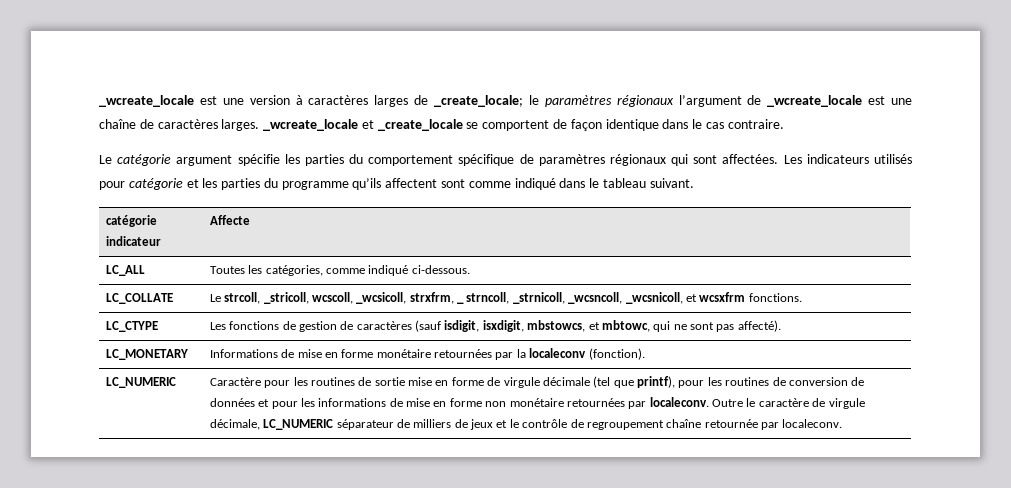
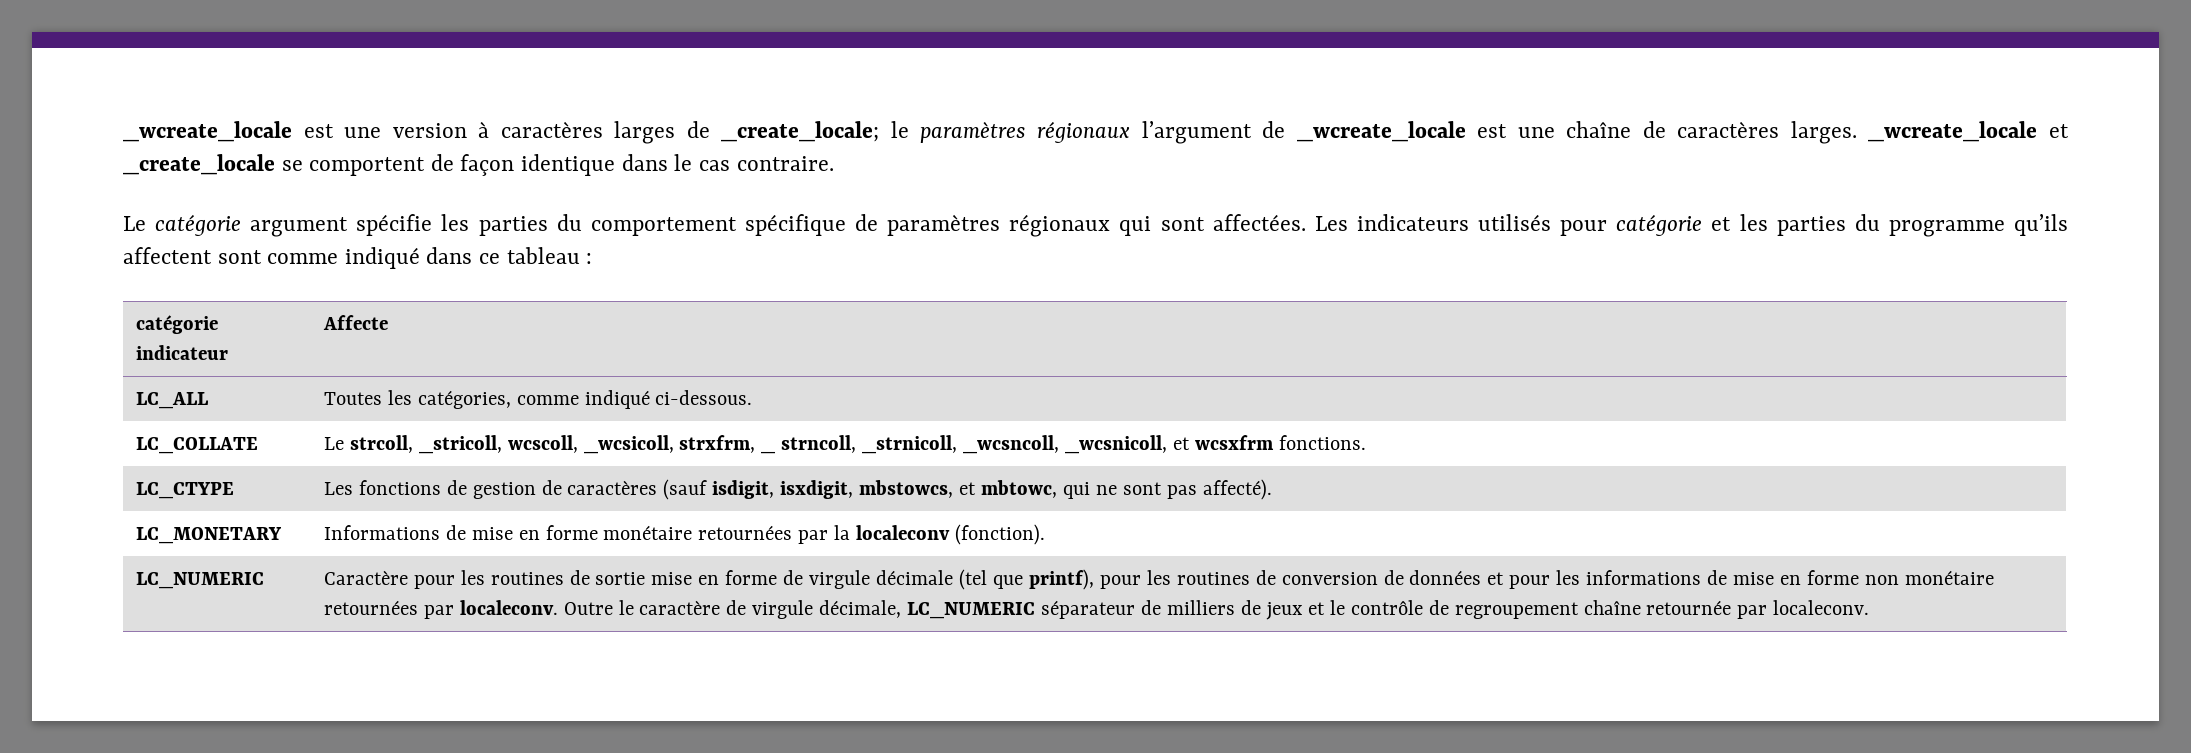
[589,178,694,188] le tableau suivant. -> [479,247,593,264] ce tableau :

